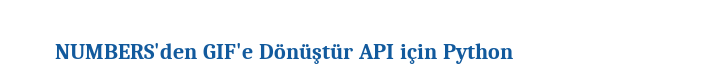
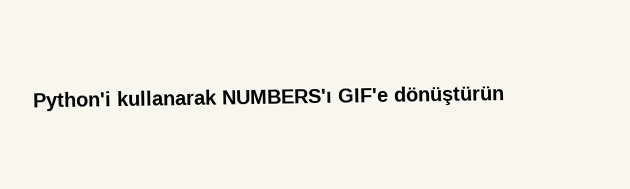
[55,43,513,64] NUMBERS'den GIF'e Dönüştür API için Python -> [32,85,505,112] Python'i kullanarak NUMBERS'ı GIF'e dönüştürün

